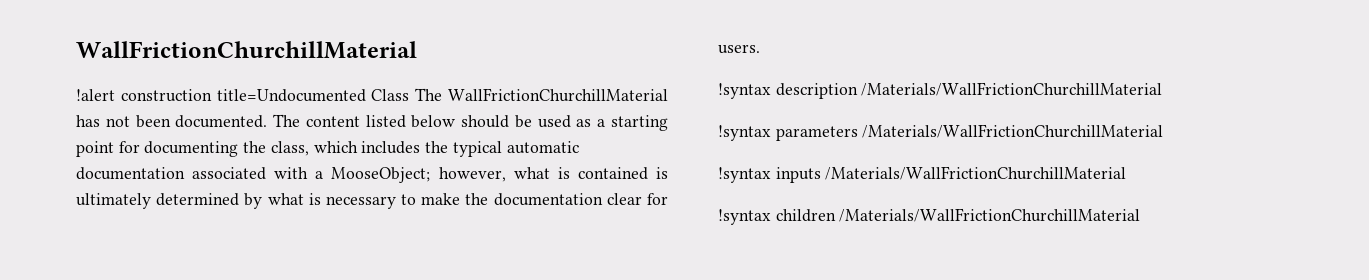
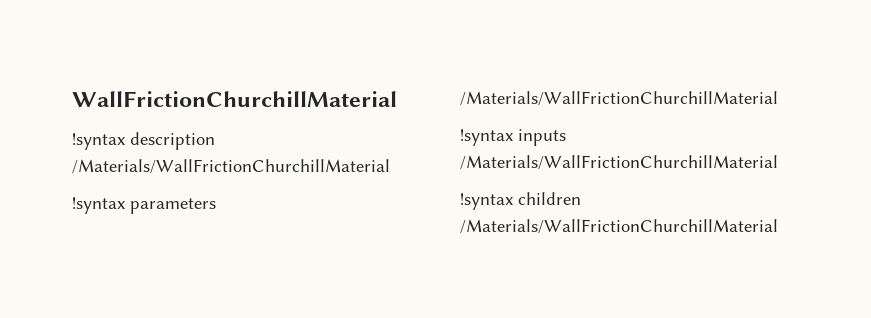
[76,41,417,59] [76,88,668,102] [76,114,668,131] [76,141,579,157] [76,167,668,183] [76,193,668,209] [718,44,760,54] WallFrictionChurchillMaterial // !alert construction title=Undocumented Class The WallFrictionChurchillMaterial has not been documented. The content listed below should be used as a starting point for documenting the class, which includes the typical automatic documentation associated with a MooseObject; however, what is contained is ultimately determined by what is necessary to make the documentation clear for users. -> [72,91,397,107] WallFrictionChurchillMaterial

